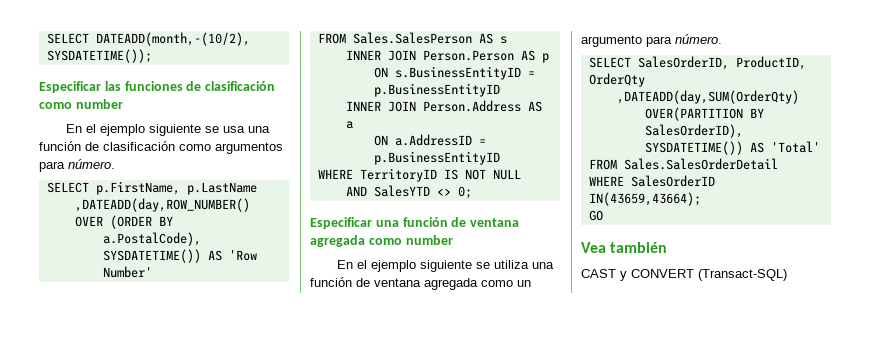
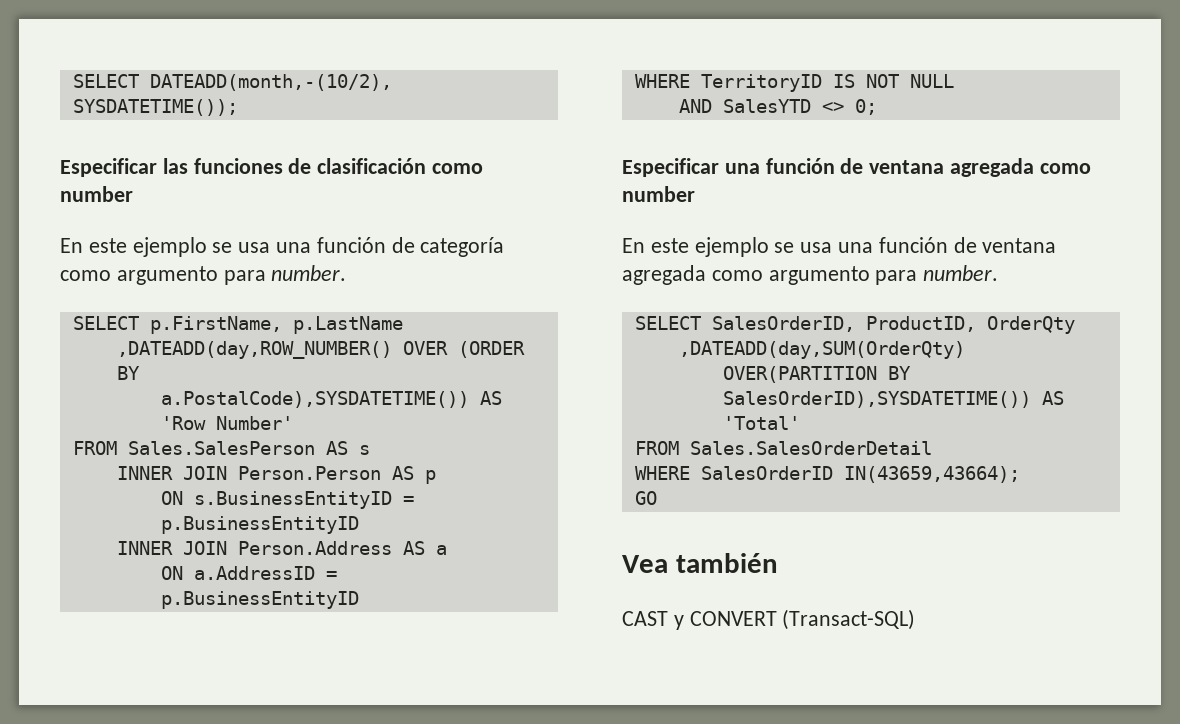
[85,124,270,136] [39,141,283,154] [39,159,115,172] el ejemplo siguiente se usa una función de clasificación como argumentos para número. -> [88,237,505,257] [60,265,347,285] este ejemplo se usa una función de categoría como argumento para number.
[356,260,554,272] [310,277,531,290] [581,34,722,47] el ejemplo siguiente se utiliza una función de ventana agregada como un argumento para número. -> [650,237,1057,257] [622,265,999,285] este ejemplo se usa una función de ventana agregada como argumento para number.

